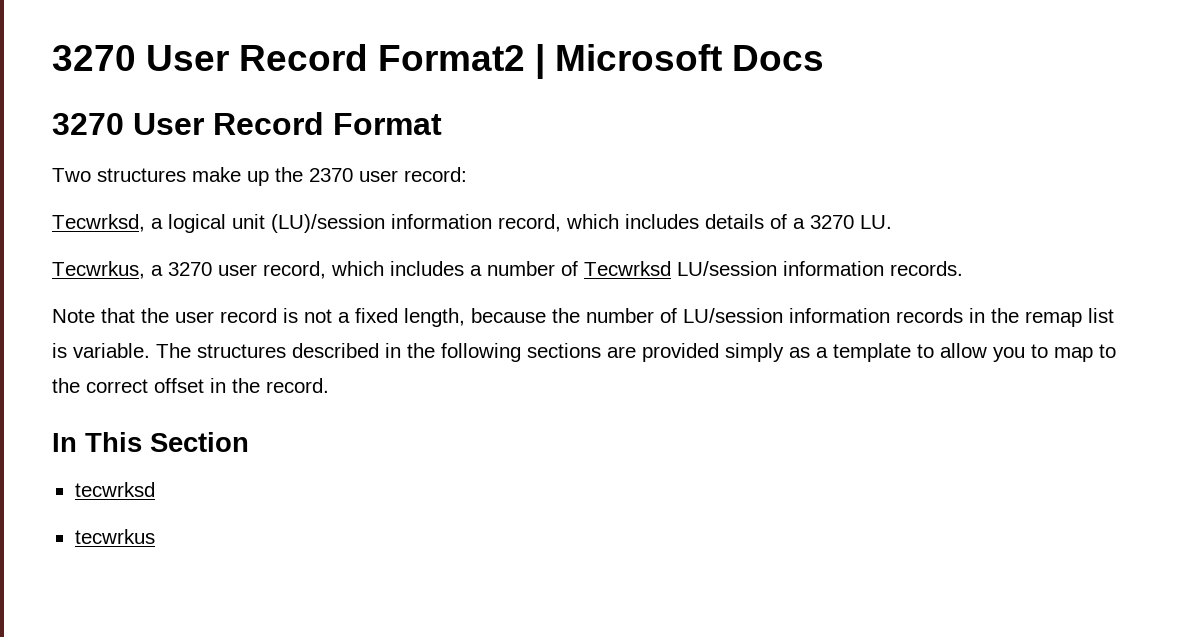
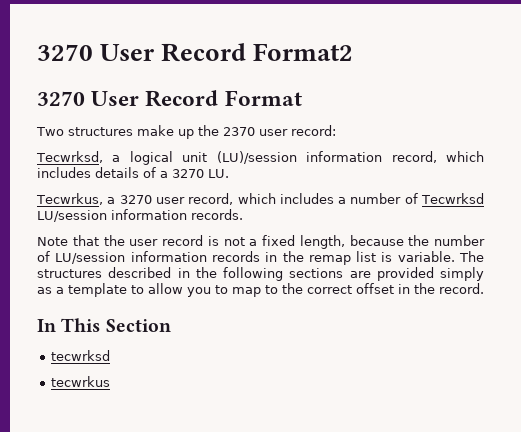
[535,44,824,79] | Microsoft Docs -> (354, 52) none

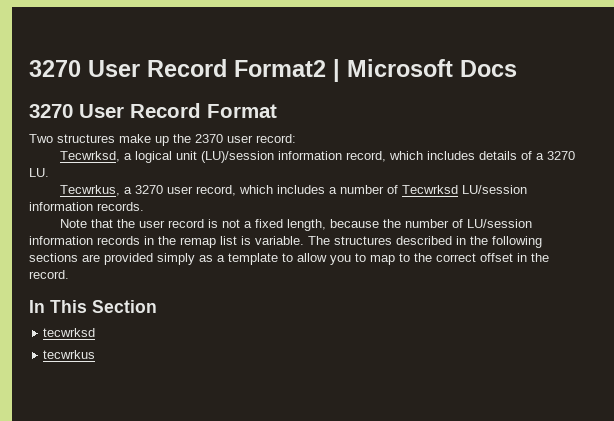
(354, 52) none -> [333,59,517,82] | Microsoft Docs

